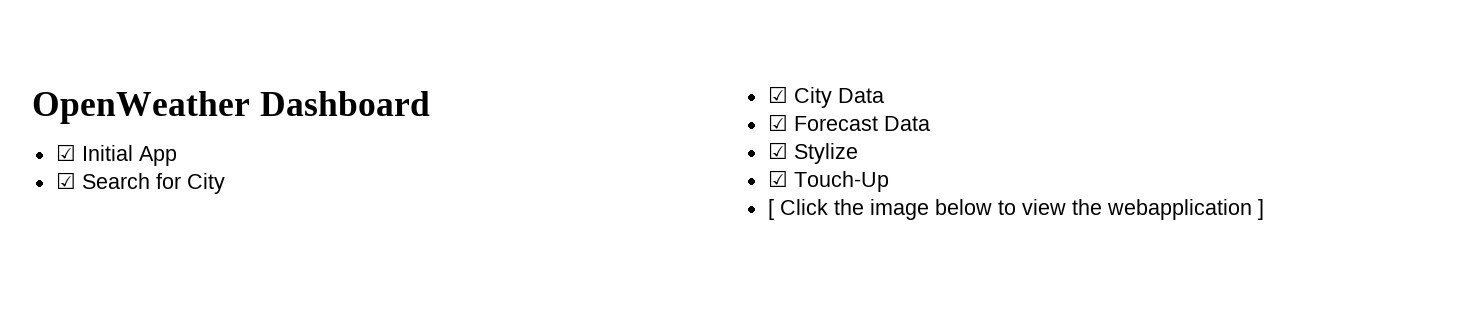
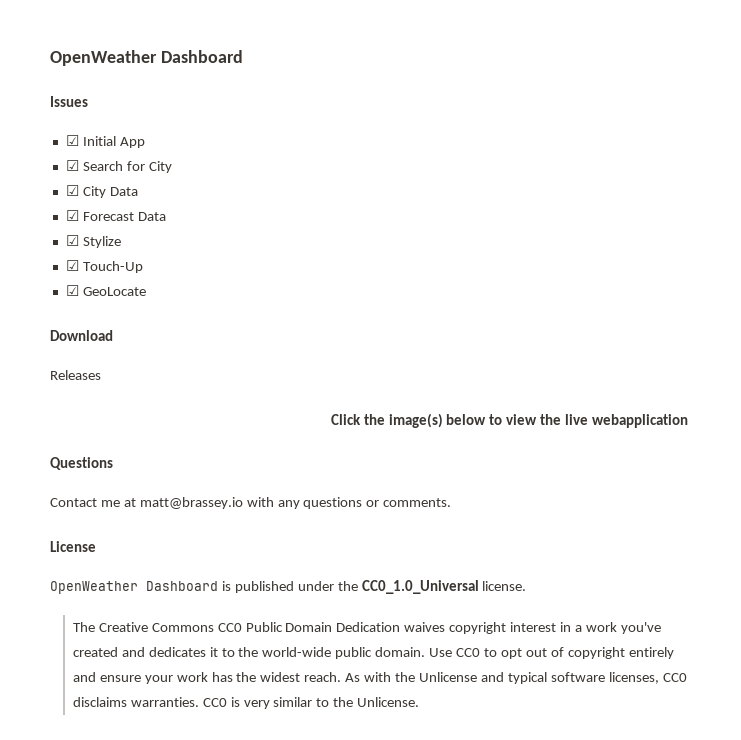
[32,91,430,124] OpenWeather Dashboard -> [50,50,243,66] [50,96,88,107] OpenWeather Dashboard // Issues
[767,199,774,220] [ -> [65,285,146,296] [50,330,113,341] [50,370,101,380] ☑ GeoLocate // Download // Releases //
[869,199,929,220] image -> [388,413,443,428] image(s)
(1102, 207) none -> [565,414,589,425] live
[1257,199,1264,220] ] -> [50,457,113,470] [50,497,452,509] [50,541,96,552] [50,580,527,594] [72,622,661,634] [72,647,674,659] [72,672,687,684] [72,697,420,709] // Questions // Contact me at matt@brassey.io with any questions or comments. // License // OpenWeather Dashboard is published under the CC0_1.0_Universal license. // The Creative Commons CC0 Public Domain Dedication waives copyright interest in a work you've created and dedicates it to the world-wide public domain. Use CC0 to opt out of copyright entirely and ensure your work has the widest reach. As with the Unlicense and typical software licenses, CC0 disclaims warranties. CC0 is very similar to the Unlicense.

